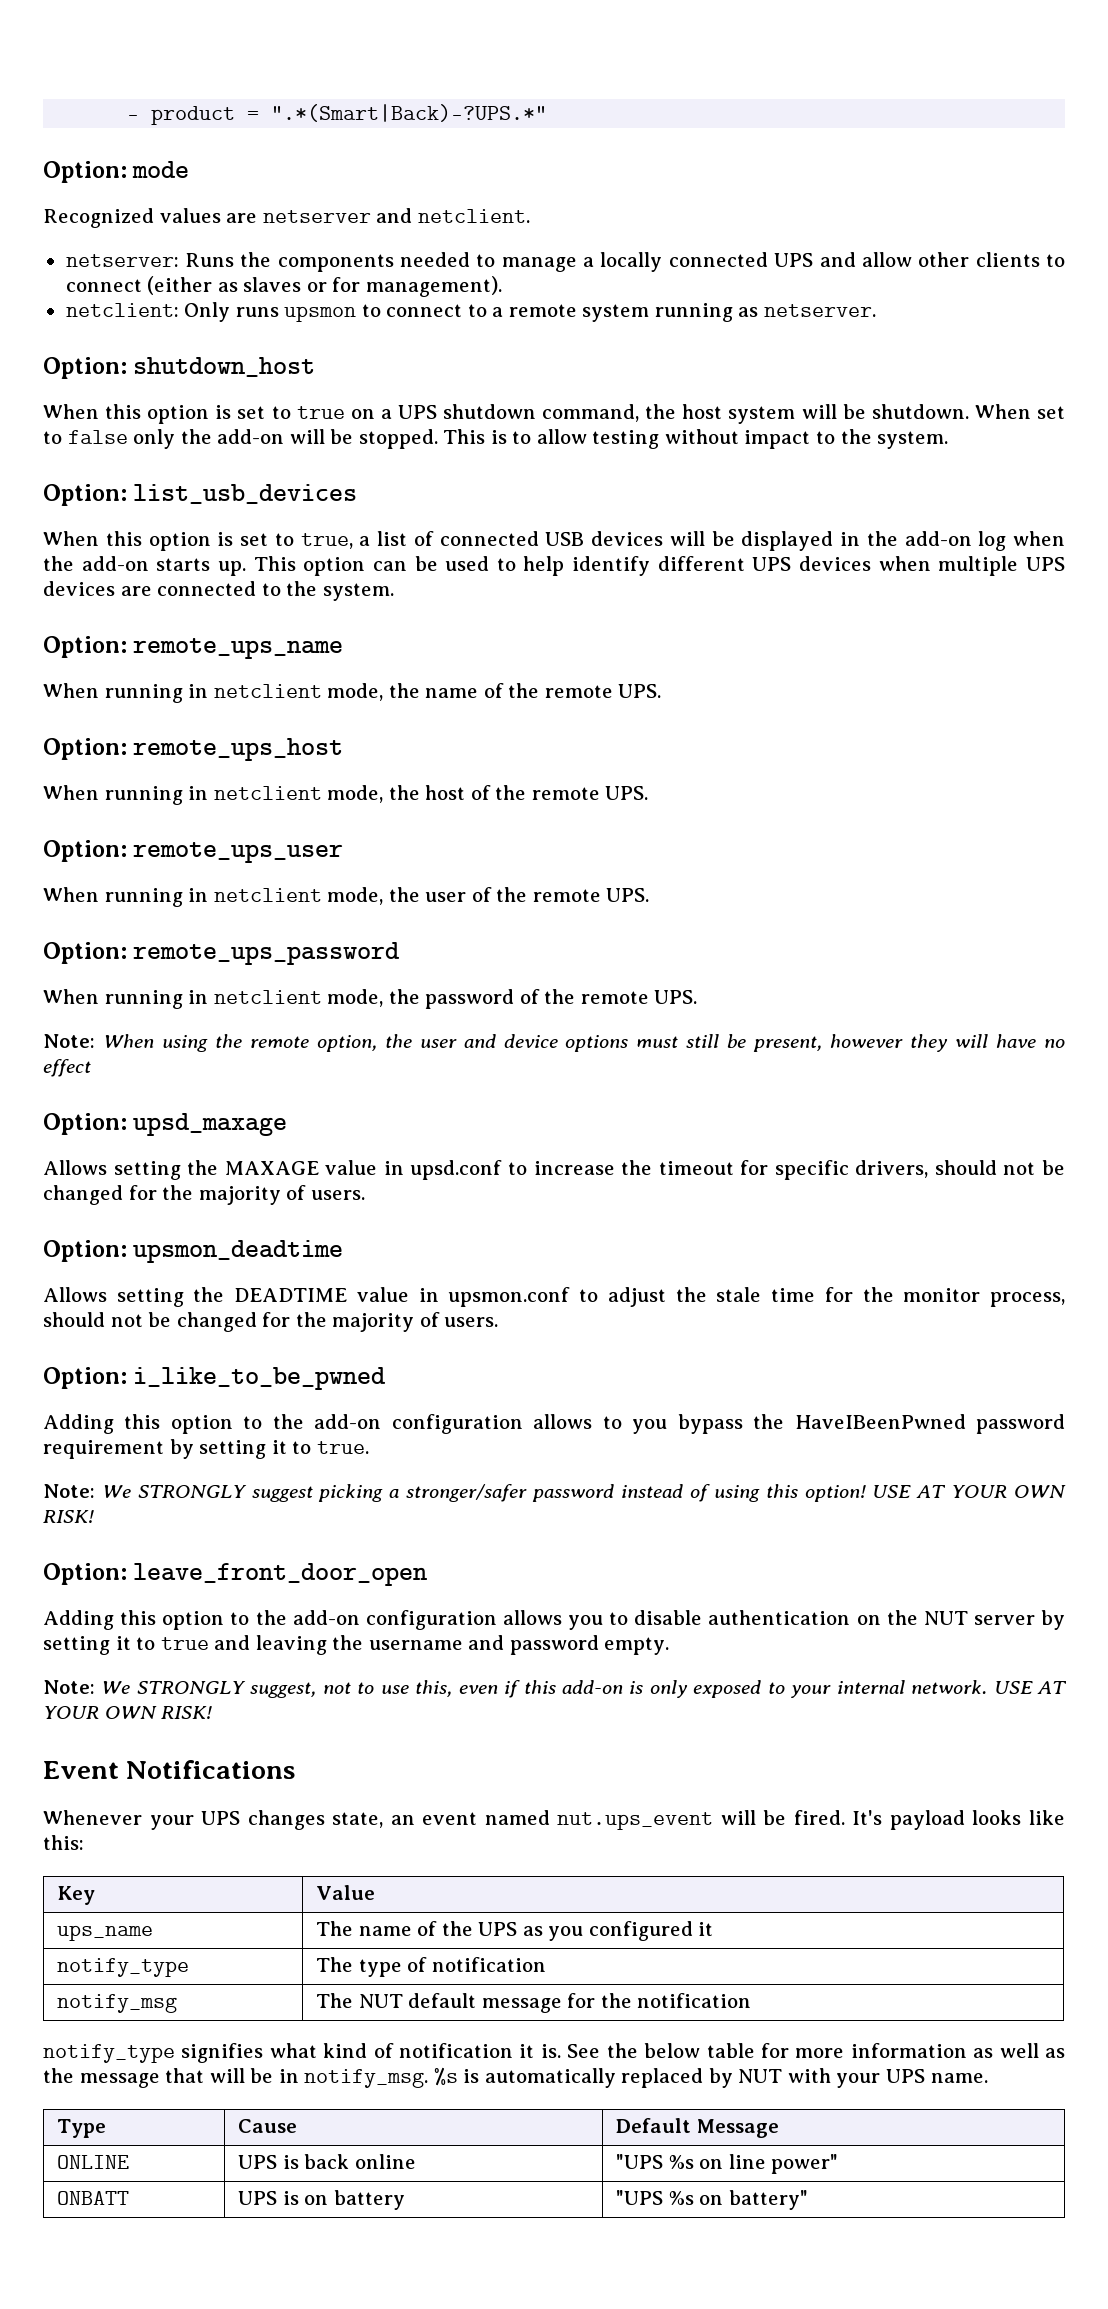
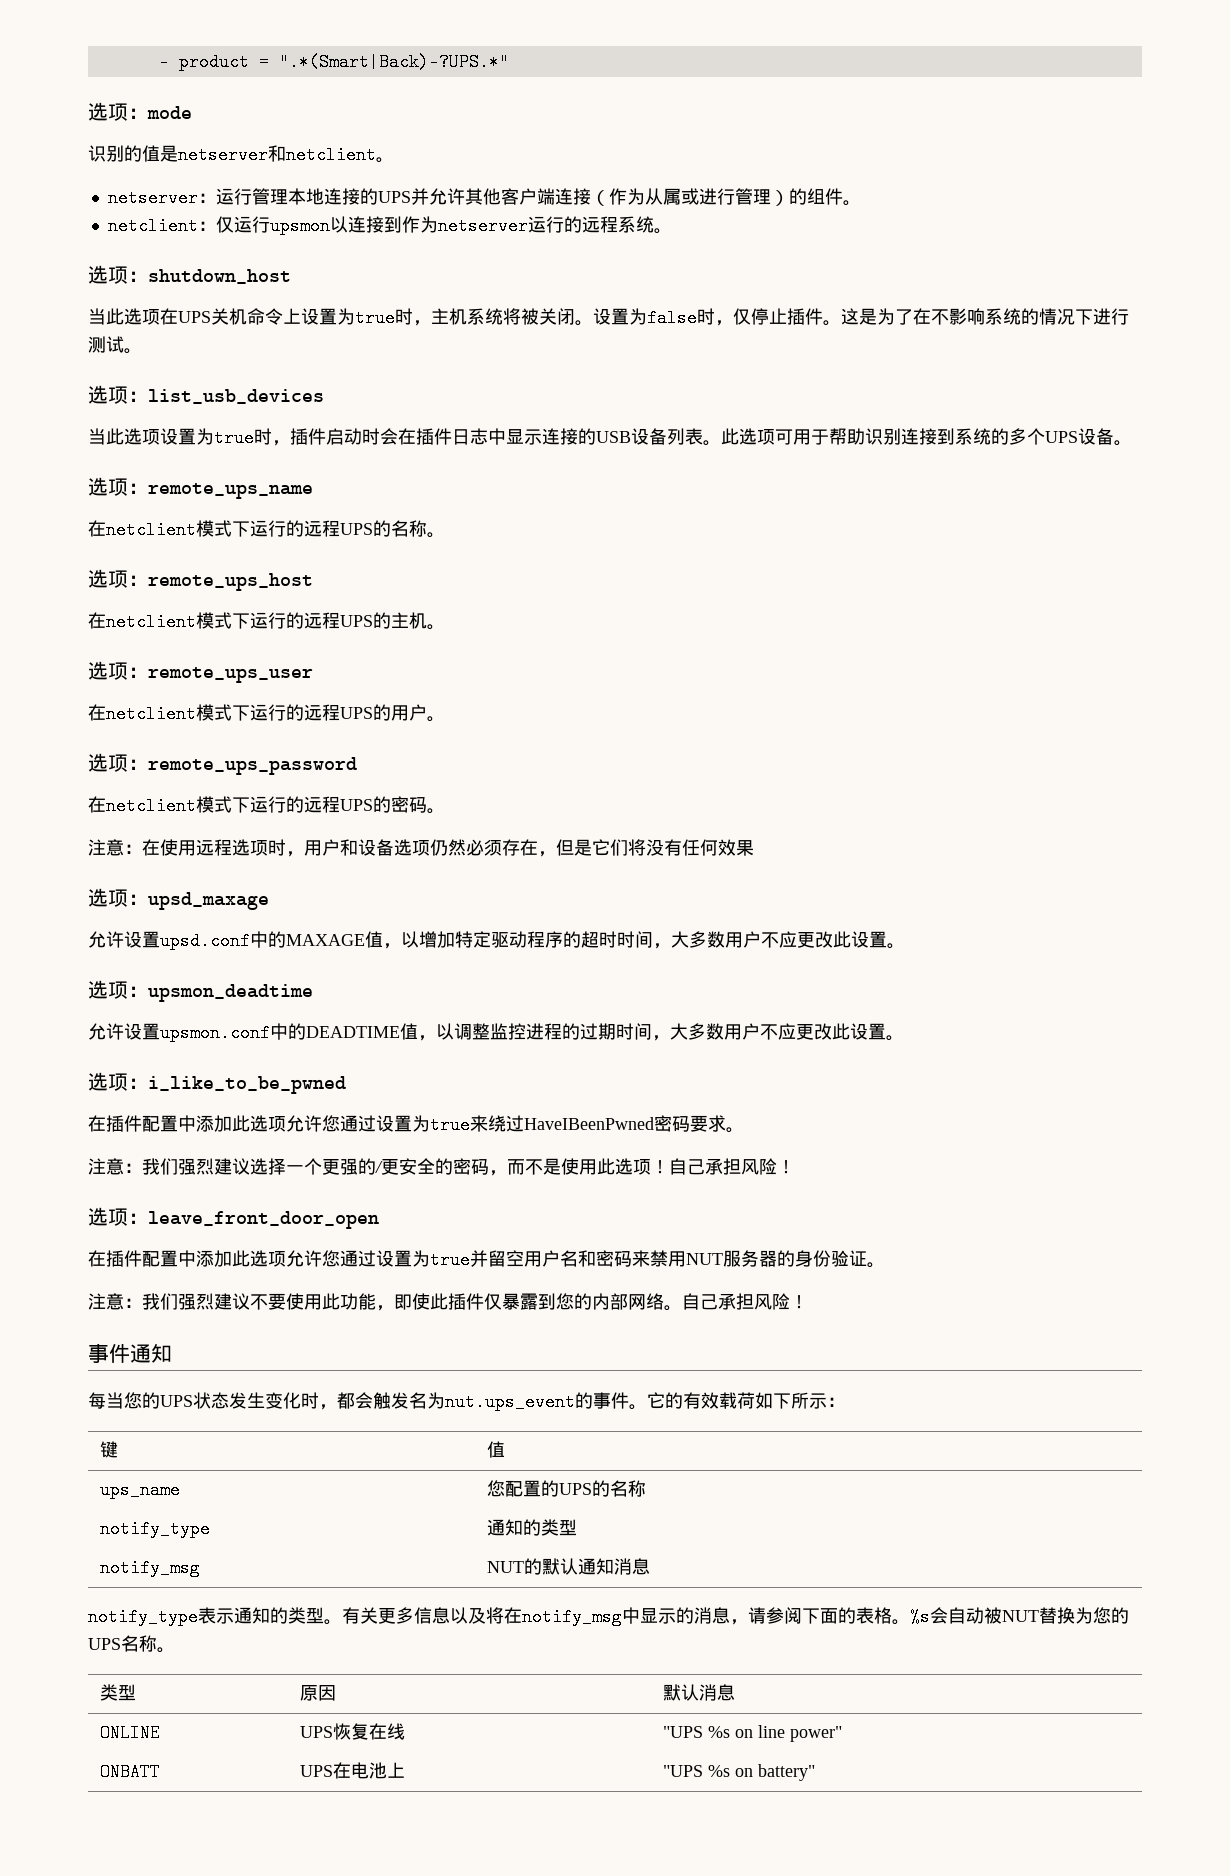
[43,161,127,183] Option: -> [88,102,148,121] 选项：
[43,208,530,228] [65,252,1065,272] [65,276,502,297] [65,302,876,322] [43,357,316,379] [43,404,1065,424] [43,429,949,449] [43,484,358,506] [43,531,1065,551] [43,556,1065,576] [43,581,394,601] [43,636,344,659] [43,683,662,703] [43,738,344,761] [43,785,649,805] [43,840,344,863] [43,887,650,907] [43,942,401,965] [43,989,698,1009] [43,1034,1065,1052] [43,1059,91,1077] [43,1113,288,1136] [43,1160,1065,1180] [43,1185,365,1205] [43,1240,344,1263] [43,1287,1066,1307] [43,1312,499,1332] [43,1367,387,1390] [43,1414,1065,1434] [43,1439,369,1459] [43,1484,1066,1502] [43,1510,94,1523] [43,1563,429,1586] [43,1610,1065,1630] [43,1635,670,1655] [43,1680,1067,1698] [43,1706,213,1719] [43,1760,296,1779] [43,1810,1065,1830] [43,1835,84,1850] [57,1886,96,1905] [316,1885,376,1900] [57,1925,154,1941] [316,1921,714,1941] [57,1958,190,1977] [316,1957,546,1977] [57,1994,178,2013] [316,1993,752,2013] [43,2043,1065,2063] [43,2067,988,2088] [57,2119,107,2138] [238,2119,298,2133] [616,2118,779,2138] Recognized values are netserver and netclient. // netserver: Runs the components needed to manage a locally connected UPS and allow other clients to connect (either as slaves or for management). // netclient: Only runs upsmon to connect to a remote system running as netserver. // Option: shutdown_host // When this option is set to true on a UPS shutdown command, the host system will be shutdown. When set to false only the add-on will be stopped. This is to allow testing without impact to the system. // Option: list_usb_devices // When this option is set to true, a list of connected USB devices will be displayed in the add-on log when the add-on starts up. This option can be used to help identify different UPS devices when multiple UPS devices are connected to the system. // Option: remote_ups_name // When running in netclient mode, the name of the remote UPS. // Option: remote_ups_host // When running in netclient mode, the host of the remote UPS. // Option: remote_ups_user // When running in netclient mode, the user of the remote UPS. // Option: remote_ups_password // When running in netclient mode, the password of the remote UPS. // Note: When using the remote option, the user and device options must still be present, however they will have no effect // Option: upsd_maxage // Allows setting the MAXAGE value in upsd.conf to increase the timeout for specific drivers, should not be changed for the majority of users. // Option: upsmon_deadtime // Allows setting the DEADTIME value in upsmon.conf to adjust the stale time for the monitor process, should not be changed for the majority of users. // Option: i_like_to_be_pwned // Adding this option to the add-on configuration allows to you bypass the HaveIBeenPwned password requirement by setting it to true. // Note: We STRONGLY suggest picking a stronger/safer password instead of using this option! USE AT YOUR OWN RISK! // Option: leave_front_door_open // Adding this option to the add-on configuration allows you to disable authentication on the NUT server by setting it to true and leaving the username and password empty. // Note: We STRONGLY suggest, not to use this, even if this add-on is only exposed to your internal network. USE AT YOUR OWN RISK! // Event Notifications // Whenever your UPS changes state, an event named nut.ups_event will be fired. It's payload looks like this: // Key | Value // ups_name | The name of the UPS as you configured it // notify_type | The type of notification // notify_msg | The NUT default message for the notification // notify_type signifies what kind of notification it is. See the below table for more information as well as the message that will be in notify_msg. %s is automatically replaced by NUT with your UPS name. // Type | Cause | Default Message -> [88,145,394,164] [107,188,861,207] [107,216,672,235] [88,265,291,284] [88,308,1129,327] [88,336,142,354] [88,385,324,404] [88,428,1132,447] [88,477,313,499] [88,520,445,539] [88,569,313,591] [88,612,445,631] [88,661,313,683] [88,704,445,723] [88,753,357,775] [88,796,445,815] [88,839,754,857] [88,888,269,910] [88,931,905,950] [88,980,313,1002] [88,1023,904,1042] [88,1072,346,1094] [88,1115,744,1134] [88,1158,795,1176] [88,1207,379,1229] [88,1250,885,1269] [88,1293,808,1311] [88,1344,172,1363] [88,1392,845,1411] [100,1441,119,1458] [487,1441,506,1458] [100,1481,181,1499] [487,1480,647,1497] [100,1520,211,1538] [487,1519,578,1536] [100,1559,201,1577] [487,1558,651,1575] [88,1607,1129,1626] [88,1635,175,1653] [100,1684,137,1701] [300,1685,337,1701] [663,1684,736,1701] 识别的值是netserver和netclient。 // netserver：运行管理本地连接的UPS并允许其他客户端连接（作为从属或进行管理）的组件。 // netclient：仅运行upsmon以连接到作为netserver运行的远程系统。 // 选项：shutdown_host // 当此选项在UPS关机命令上设置为true时，主机系统将被关闭。设置为false时，仅停止插件。这是为了在不影响系统的情况下进行测试。 // 选项：list_usb_devices // 当此选项设置为true时，插件启动时会在插件日志中显示连接的USB设备列表。此选项可用于帮助识别连接到系统的多个UPS设备。 // 选项：remote_ups_name // 在netclient模式下运行的远程UPS的名称。 // 选项：remote_ups_host // 在netclient模式下运行的远程UPS的主机。 // 选项：remote_ups_user // 在netclient模式下运行的远程UPS的用户。 // 选项：remote_ups_password // 在netclient模式下运行的远程UPS的密码。 // 注意：在使用远程选项时，用户和设备选项仍然必须存在，但是它们将没有任何效果 // 选项：upsd_maxage // 允许设置upsd.conf中的MAXAGE值，以增加特定驱动程序的超时时间，大多数用户不应更改此设置。 // 选项：upsmon_deadtime // 允许设置upsmon.conf中的DEADTIME值，以调整监控进程的过期时间，大多数用户不应更改此设置。 // 选项：i_like_to_be_pwned // 在插件配置中添加此选项允许您通过设置为true来绕过HaveIBeenPwned密码要求。 // 注意：我们强烈建议选择一个更强的/更安全的密码，而不是使用此选项！自己承担风险！ // 选项：leave_front_door_open // 在插件配置中添加此选项允许您通过设置为true并留空用户名和密码来禁用NUT服务器的身份验证。 // 注意：我们强烈建议不要使用此功能，即使此插件仅暴露到您的内部网络。自己承担风险！ // 事件通知 // 每当您的UPS状态发生变化时，都会触发名为nut.ups_event的事件。它的有效载荷如下所示： // 键 | 值 // ups_name | 您配置的UPS的名称 // notify_type | 通知的类型 // notify_msg | NUT的默认通知消息 // notify_type表示通知的类型。有关更多信息以及将在notify_msg中显示的消息，请参阅下面的表格。%s会自动被NUT替换为您的UPS名称。 // 类型 | 原因 | 默认消息
[282,2154,416,2169] is back online -> [333,1723,406,1740] 恢复在线
[282,2190,405,2210] is on battery -> [333,1762,406,1779] 在电池上

